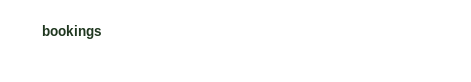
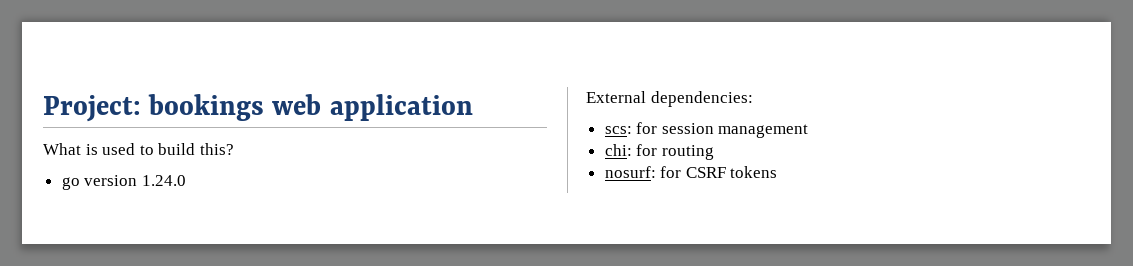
[42,25,102,39] bookings -> [43,94,473,122] [43,143,234,155] [61,175,186,190] [586,91,753,107] [604,122,809,138] [604,144,714,160] [604,166,778,178] Project: bookings web application // What is used to build this? // go version 1.24.0 // External dependencies: // scs: for session management // chi: for routing // nosurf: for CSRF tokens

